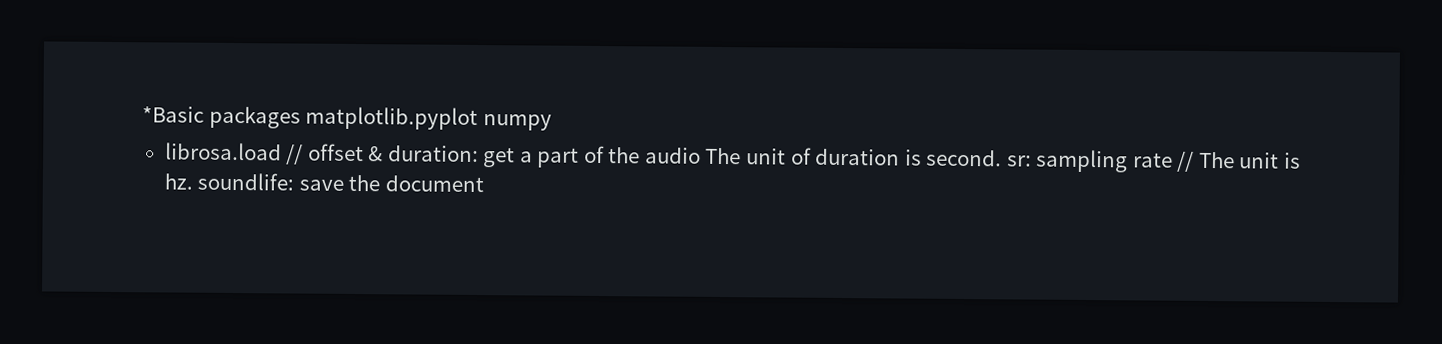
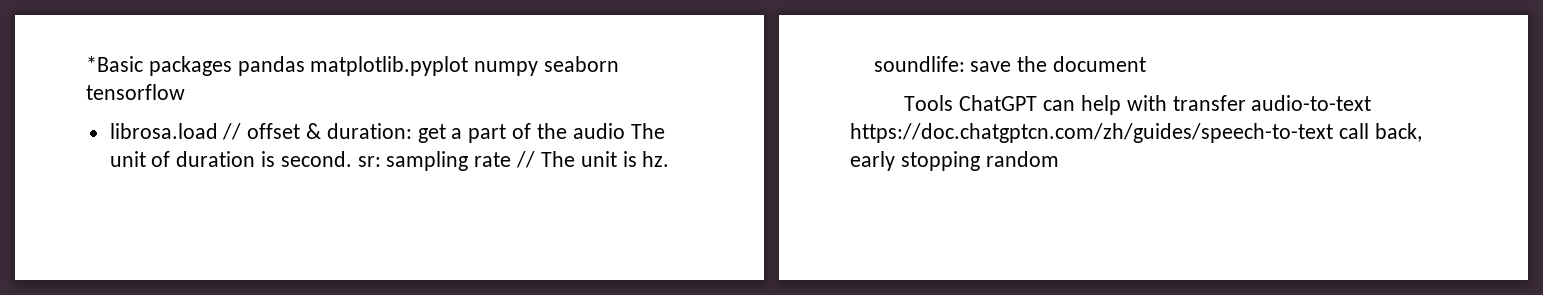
(301, 117) none -> [237,56,305,76] pandas
(552, 122) none -> [544,56,620,72] [86,84,185,100] seaborn tensorflow
(484, 184) none -> [904,95,1372,115] [850,123,1422,143] [850,151,1059,171] // Tools ChatGPT can help with transfer audio-to-text https://doc.chatgptcn.com/zh/guides/speech-to-text call back, early stopping random

